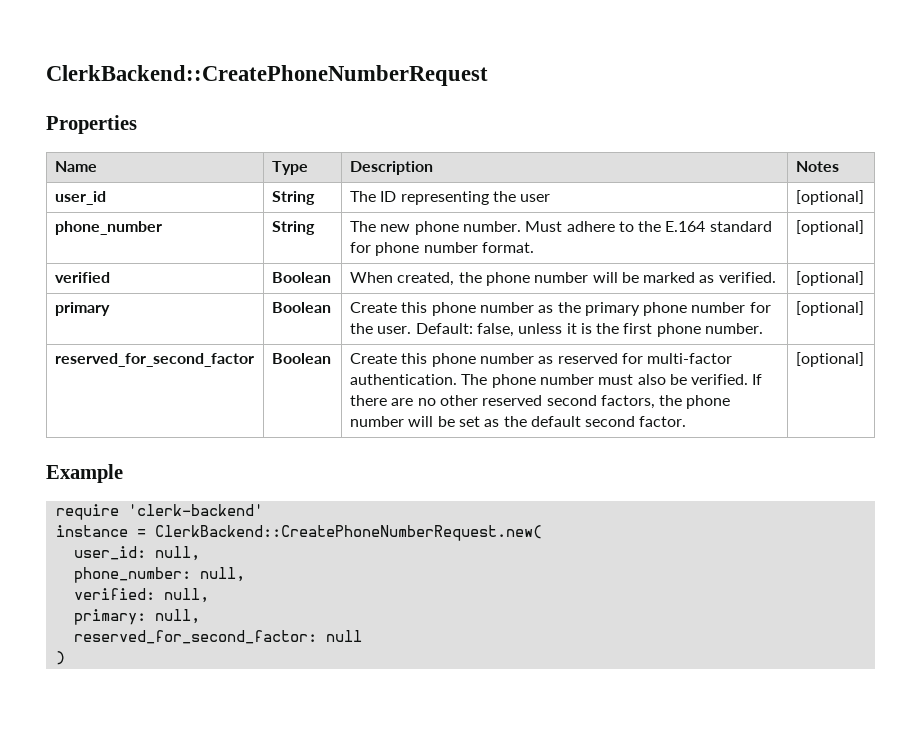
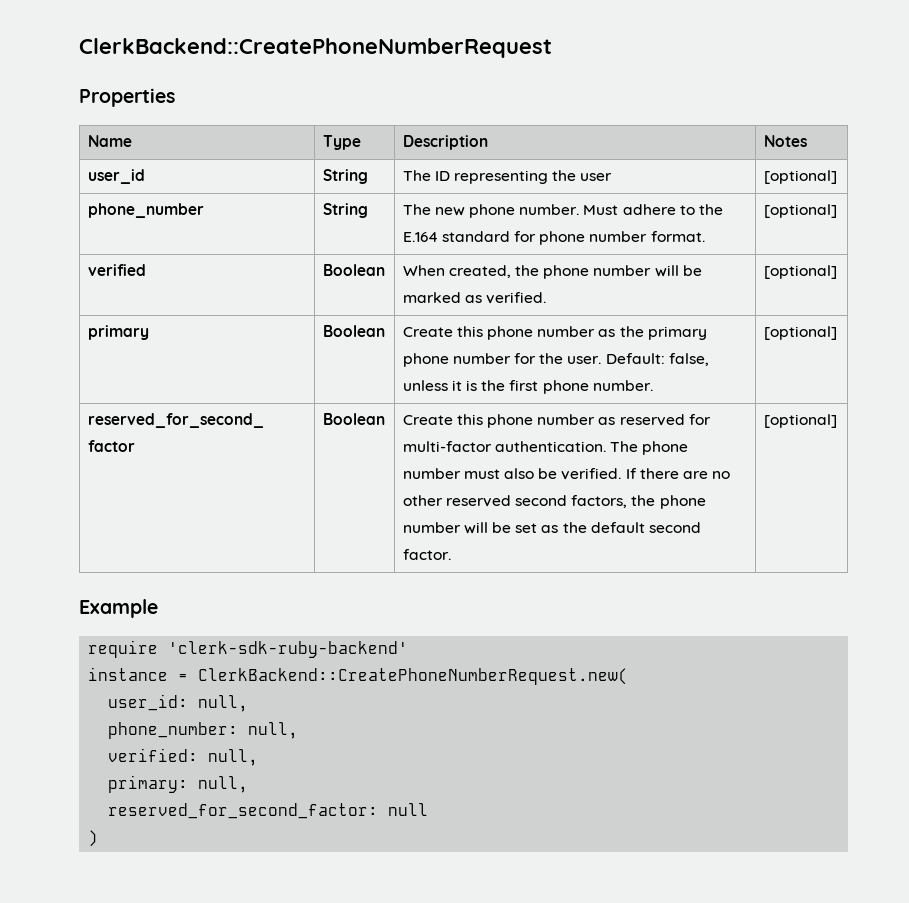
[127,504,263,516] 'clerk-backend' -> [168,641,409,658] 'clerk-sdk-ruby-backend'

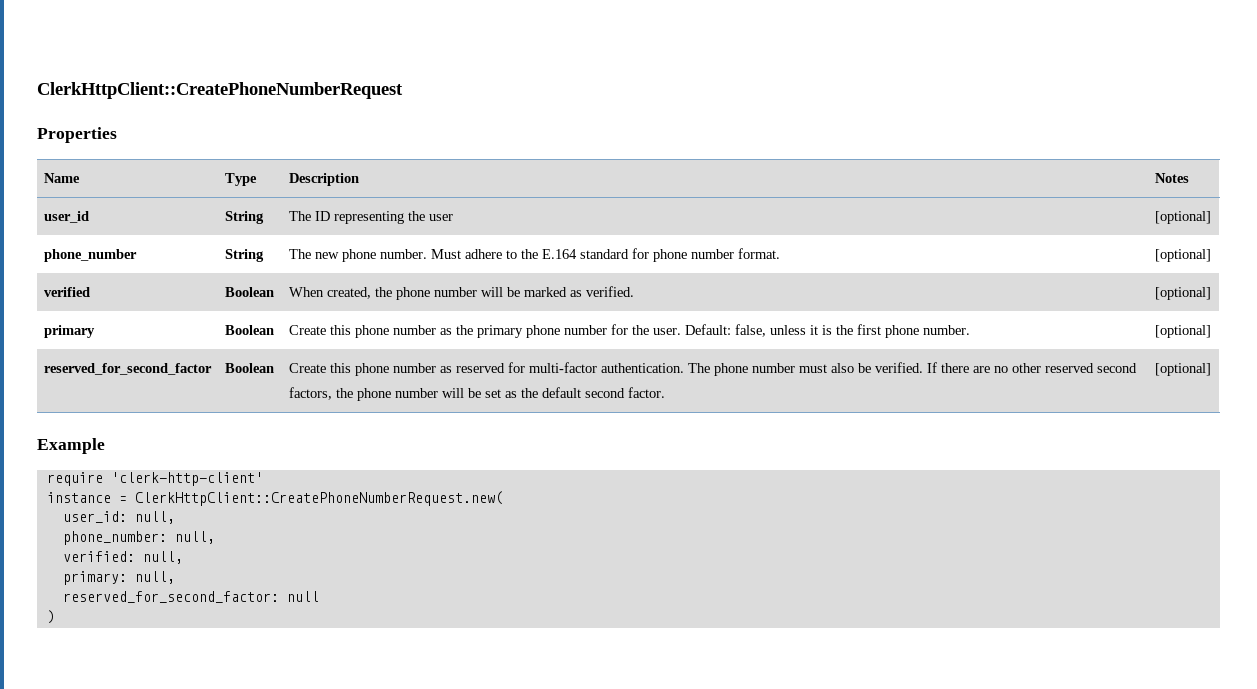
[79,38,552,58] ClerkBackend::CreatePhoneNumberRequest -> [37,82,403,99] ClerkHttpClient::CreatePhoneNumberRequest
[168,641,409,658] 'clerk-sdk-ruby-backend' -> [110,472,263,486] 'clerk-http-client'
[198,668,629,685] ClerkBackend::CreatePhoneNumberRequest.new( -> [134,491,503,506] ClerkHttpClient::CreatePhoneNumberRequest.new(

